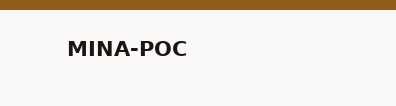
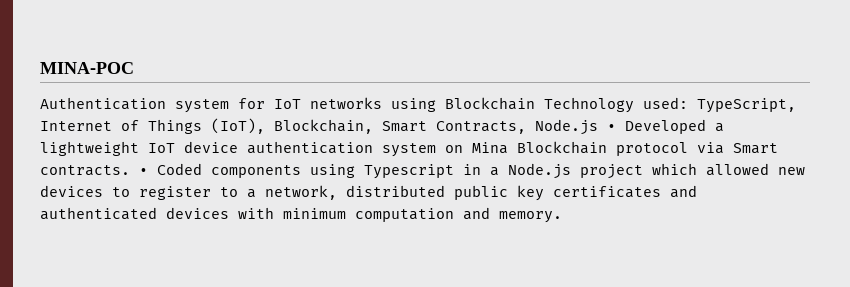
(187, 48) none -> [40,97,796,113] [40,118,724,135] [40,141,778,157] [40,163,805,179] [40,185,697,201] [40,207,562,223] // Authentication system for IoT networks using Blockchain Technology used: TypeScript, Internet of Things (IoT), Blockchain, Smart Contracts, Node.js • Developed a lightweight IoT device authentication system on Mina Blockchain protocol via Smart contracts. • Coded components using Typescript in a Node.js project which allowed new devices to register to a network, distributed public key certificates and authenticated devices with minimum computation and memory.

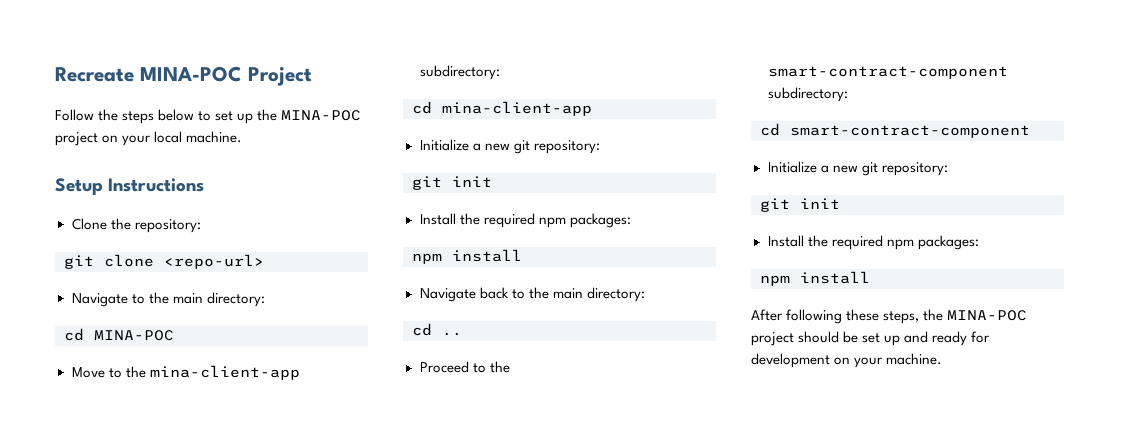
[40,62,134,74] [40,97,796,113] [40,118,724,135] [40,141,778,157] [40,163,805,179] [40,185,697,201] [40,207,562,223] MINA-POC // Authentication system for IoT networks using Blockchain Technology used: TypeScript, Internet of Things (IoT), Blockchain, Smart Contracts, Node.js • Developed a lightweight IoT device authentication system on Mina Blockchain protocol via Smart contracts. • Coded components using Typescript in a Node.js project which allowed new devices to register to a network, distributed public key certificates and authenticated devices with minimum computation and memory. -> [55,66,312,86] [55,109,362,124] [55,131,243,146] [55,178,205,195] [71,218,201,233] [64,254,264,269] [71,292,265,307] [64,328,174,341] [71,365,300,380] [419,65,500,80] [412,101,592,116] [419,139,600,154] [412,176,492,190] [419,213,631,228] [412,249,522,264] [419,287,645,302] [412,323,462,336] [419,361,510,373] [767,66,1008,79] [767,87,848,102] [760,123,1030,138] [767,161,948,176] [760,198,840,212] [767,235,979,250] [760,271,870,286] [751,309,1028,324] [751,331,991,346] [751,353,943,368] Recreate MINA-POC Project // Follow the steps below to set up the MINA-POC project on your local machine. // Setup Instructions // Clone the repository: // git clone <repo-url> // Navigate to the main directory: // cd MINA-POC // Move to the mina-client-app subdirectory: // cd mina-client-app // Initialize a new git repository: // git init // Install the required npm packages: // npm install // Navigate back to the main directory: // cd .. // Proceed to the smart-contract-component subdirectory: // cd smart-contract-component // Initialize a new git repository: // git init // Install the required npm packages: // npm install // After following these steps, the MINA-POC project should be set up and ready for development on your machine.

